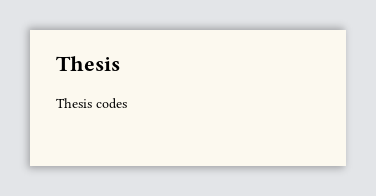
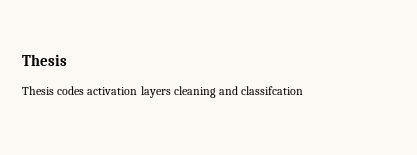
(127, 103) none -> [87,86,304,98] activation layers cleaning and classifcation

